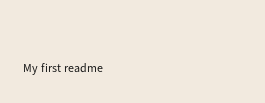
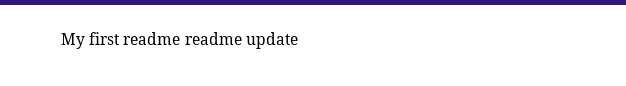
(104, 68) none -> [184,32,298,49] readme update

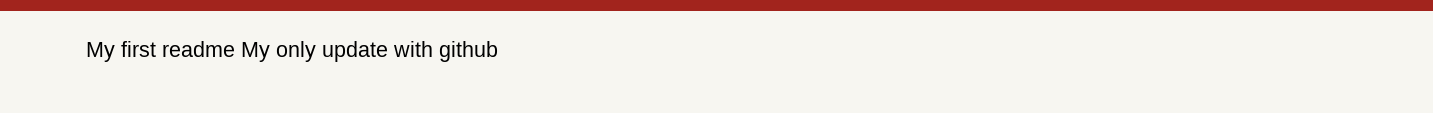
[184,32,298,49] readme update -> [241,41,498,62] My only update with github

